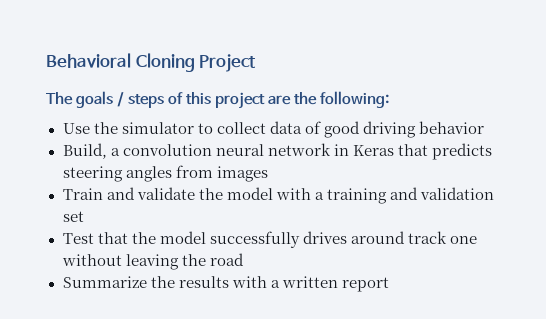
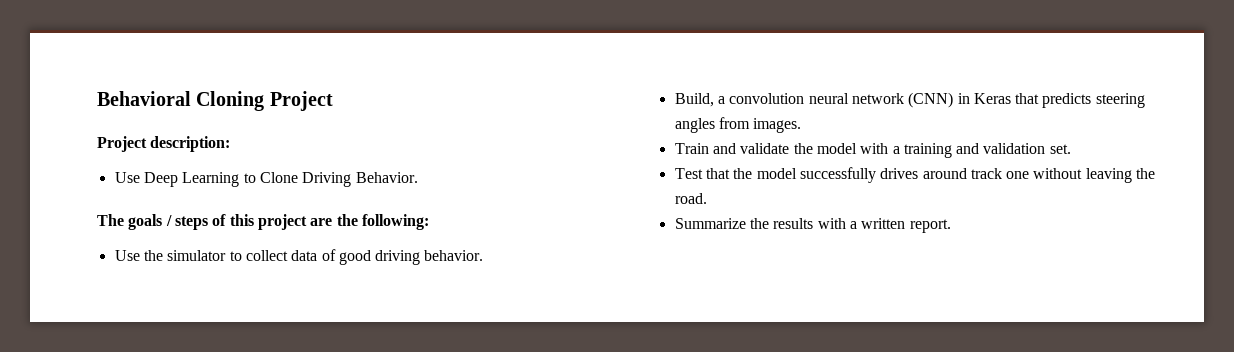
(257, 63) none -> [97,136,231,152] [114,172,418,187] // Project description: // Use Deep Learning to Clone Driving Behavior.
[418,121,484,134] behavior -> [424,250,484,261] behavior.
(331, 149) none -> [908,92,954,108] (CNN)
[216,166,268,182] images -> [753,118,802,133] images.
[62,211,84,222] set -> [1049,144,1071,154] set.
[209,253,244,266] road -> [674,193,707,204] road.
[341,277,389,292] report -> [909,219,951,233] report.

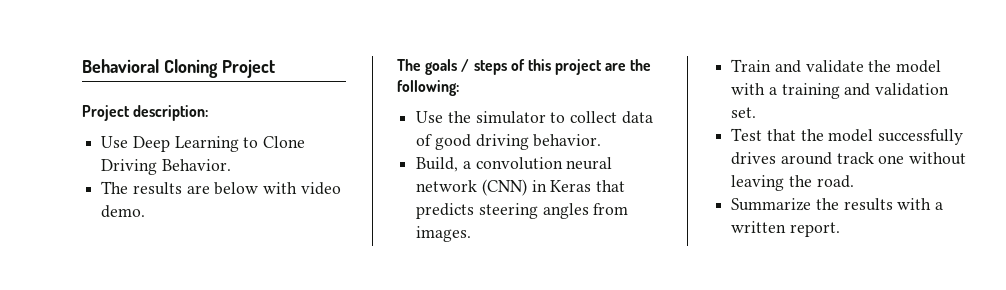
(418, 177) none -> [101,181,341,195] [101,205,146,218] // The results are below with video demo.

